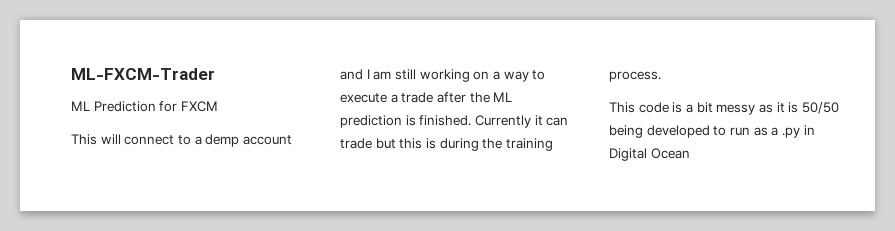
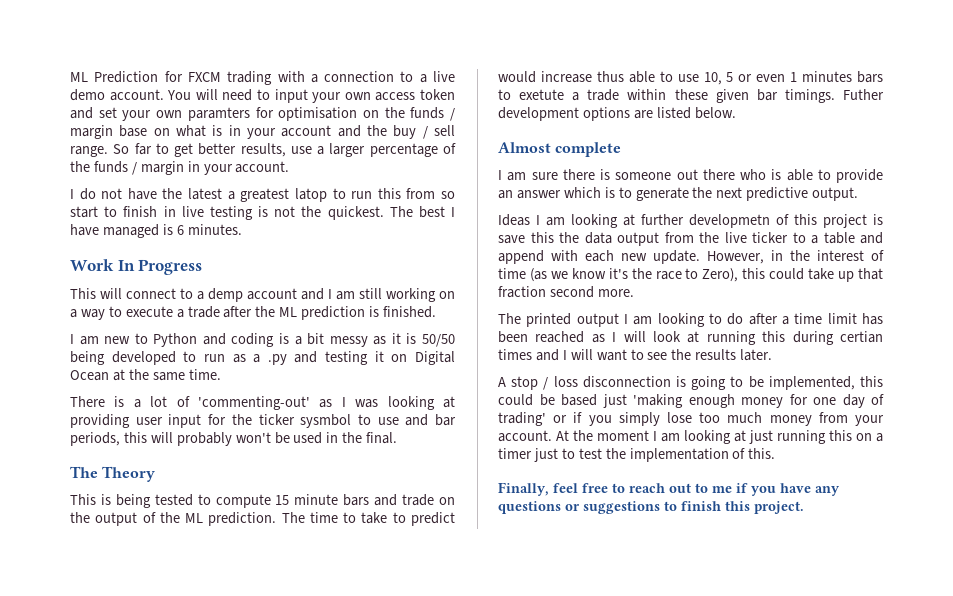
[71,68,215,80] ML-FXCM-Trader // -> (70, 77) none
(218, 106) none -> [227,71,456,85] [70,89,456,103] [70,107,455,121] [70,125,455,139] [70,143,456,157] [70,161,290,175] [70,188,456,202] [70,206,456,220] [70,224,242,238] [70,259,203,275] trading with a connection to a live demo account. You will need to input your own access token and set your own paramters for optimisation on the funds / margin base on what is in your account and the buy / sell range. So far to get better results, use a larger percentage of the funds / margin in your account. // I do not have the latest a greatest latop to run this from so start to finish in live testing is not the quickest. The best I have managed is 6 minutes. // Work In Progress
[474,115,569,128] [340,138,553,151] [609,71,661,82] [609,102,669,113] Currently it can trade but this is during the training process. // This code -> [70,333,275,347] // I am new to Python and coding
[803,125,815,135] [609,148,690,161] in Digital Ocean -> [294,351,455,365] [70,369,221,381] [70,396,455,410] [70,414,456,428] [70,432,398,446] [70,466,156,482] [70,494,456,508] [70,512,455,526] [498,71,883,85] [498,89,884,103] [498,107,736,121] [498,142,622,157] [498,169,883,183] [498,187,859,201] [498,214,883,228] [498,232,883,246] [498,250,884,264] [498,268,883,282] [498,286,634,298] [498,313,883,327] [498,331,883,345] [498,349,773,361] [498,376,883,390] [498,394,884,408] [498,412,884,426] [498,430,883,444] [498,448,776,462] [498,482,840,496] [498,501,804,514] and testing it on Digital Ocean at the same time. // There is a lot of 'commenting-out' as I was looking at providing user input for the ticker sysmbol to use and bar periods, this will probably won't be used in the final. // The Theory // This is being tested to compute 15 minute bars and trade on the output of the ML prediction. The time to take to predict would increase thus able to use 10, 5 or even 1 minutes bars to exetute a trade within these given bar timings. Futher development options are listed below. // Almost complete // I am sure there is someone out there who is able to provide an answer which is to generate the next predictive output. // Ideas I am looking at further developmetn of this project is save this the data output from the live ticker to a table and append with each new update. However, in the interest of time (as we know it's the race to Zero), this could take up that fraction second more. // The printed output I am looking to do after a time limit has been reached as I will look at running this during certian times and I will want to see the results later. // A stop / loss disconnection is going to be implemented, this could be based just 'making enough money for one day of trading' or if you simply lose too much money from your account. At the moment I am looking at just running this on a timer just to test the implementation of this. // Finally, feel free to reach out to me if you have any questions or suggestions to finish this project.

